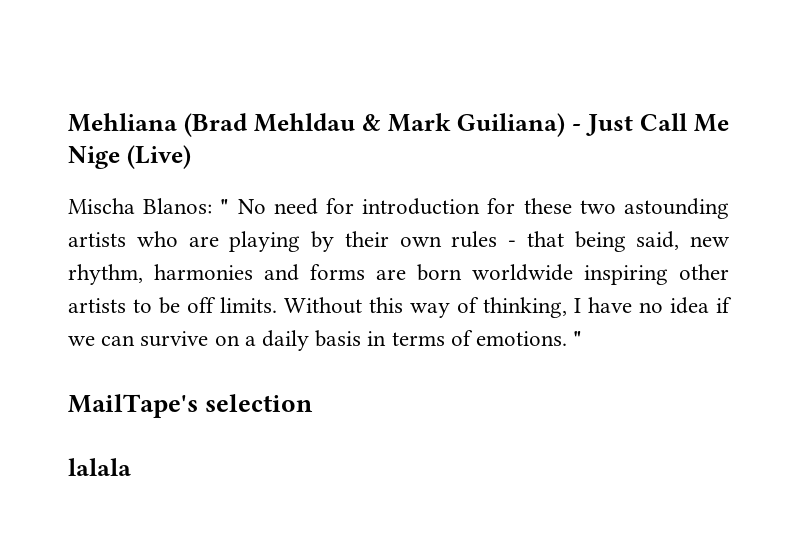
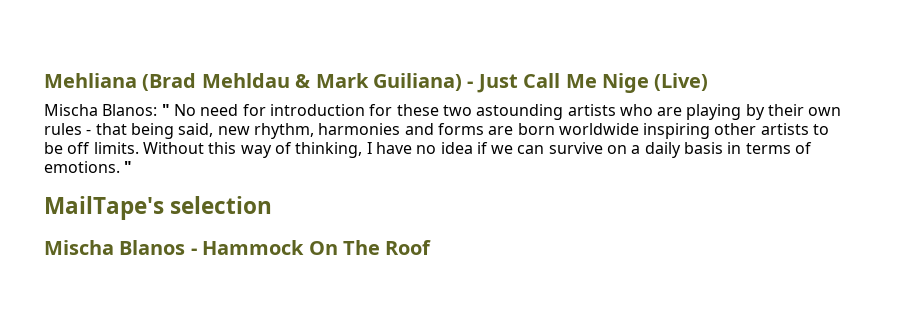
[68,458,131,476] lalala -> [44,240,432,255] Mischa Blanos - Hammock On The Roof

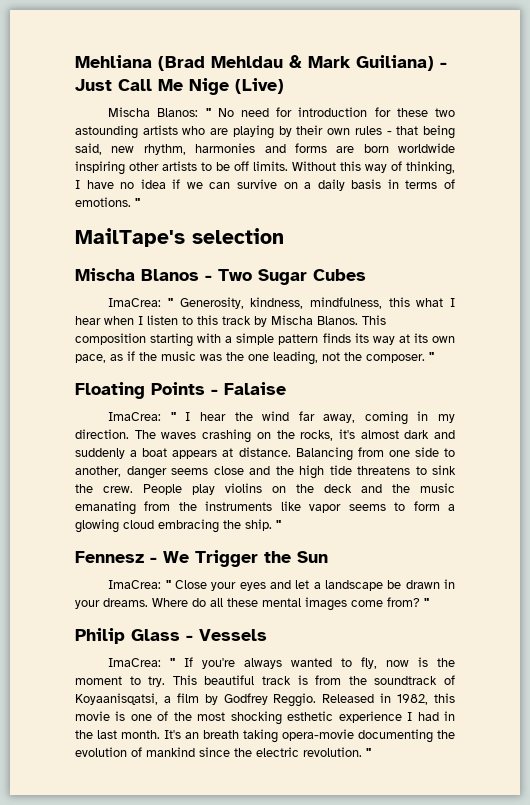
[202,240,432,255] Hammock On The Roof -> [218,269,366,285] [108,297,455,309] [75,315,386,327] [75,333,455,347] [75,351,434,365] [75,382,286,399] [108,411,455,425] [75,429,455,443] [75,447,456,461] [75,465,456,479] [75,483,455,495] [75,501,456,515] [75,519,281,533] [75,550,328,567] [108,579,456,591] [75,597,429,611] [75,628,267,644] [108,657,456,669] [75,675,455,687] [75,693,456,707] [75,711,455,725] [75,729,455,743] [75,747,371,757] Two Sugar Cubes // ImaCrea: " Generosity, kindness, mindfulness, this what I hear when I listen to this track by Mischa Blanos. This composition starting with a simple pattern finds its way at its own pace, as if the music was the one leading, not the composer. " // Floating Points - Falaise // ImaCrea: " I hear the wind far away, coming in my direction. The waves crashing on the rocks, it's almost dark and suddenly a boat appears at distance. Balancing from one side to another, danger seems close and the high tide threatens to sink the crew. People play violins on the deck and the music emanating from the instruments like vapor seems to form a glowing cloud embracing the ship. " // Fennesz - We Trigger the Sun // ImaCrea: " Close your eyes and let a landscape be drawn in your dreams. Where do all these mental images come from? " // Philip Glass - Vessels // ImaCrea: " If you're always wanted to fly, now is the moment to try. This beautiful track is from the soundtrack of Koyaanisqatsi, a film by Godfrey Reggio. Released in 1982, this movie is one of the most shocking esthetic experience I had in the last month. It's an breath taking opera-movie documenting the evolution of mankind since the electric revolution. "

